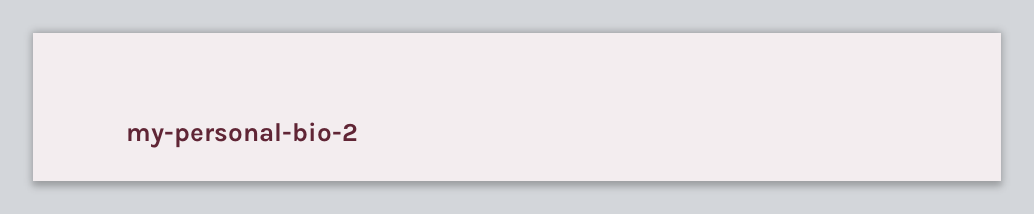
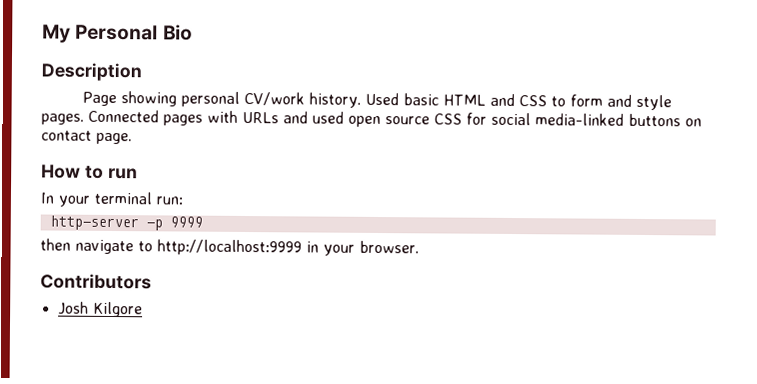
[126,122,358,148] my-personal-bio-2 -> [42,24,193,43] [41,62,142,82] [81,91,672,111] [41,109,702,128] [41,130,132,145] [41,164,138,180] [40,191,183,207] [49,215,203,231] [40,238,419,256] [40,273,152,290] [57,301,143,318] My Personal Bio // Description // Page showing personal CV/work history. Used basic HTML and CSS to form and style pages. Connected pages with URLs and used open source CSS for social media-linked buttons on contact page. // How to run // In your terminal run: // http-server -p 9999 // then navigate to http://localhost:9999 in your browser. // Contributors // Josh Kilgore

